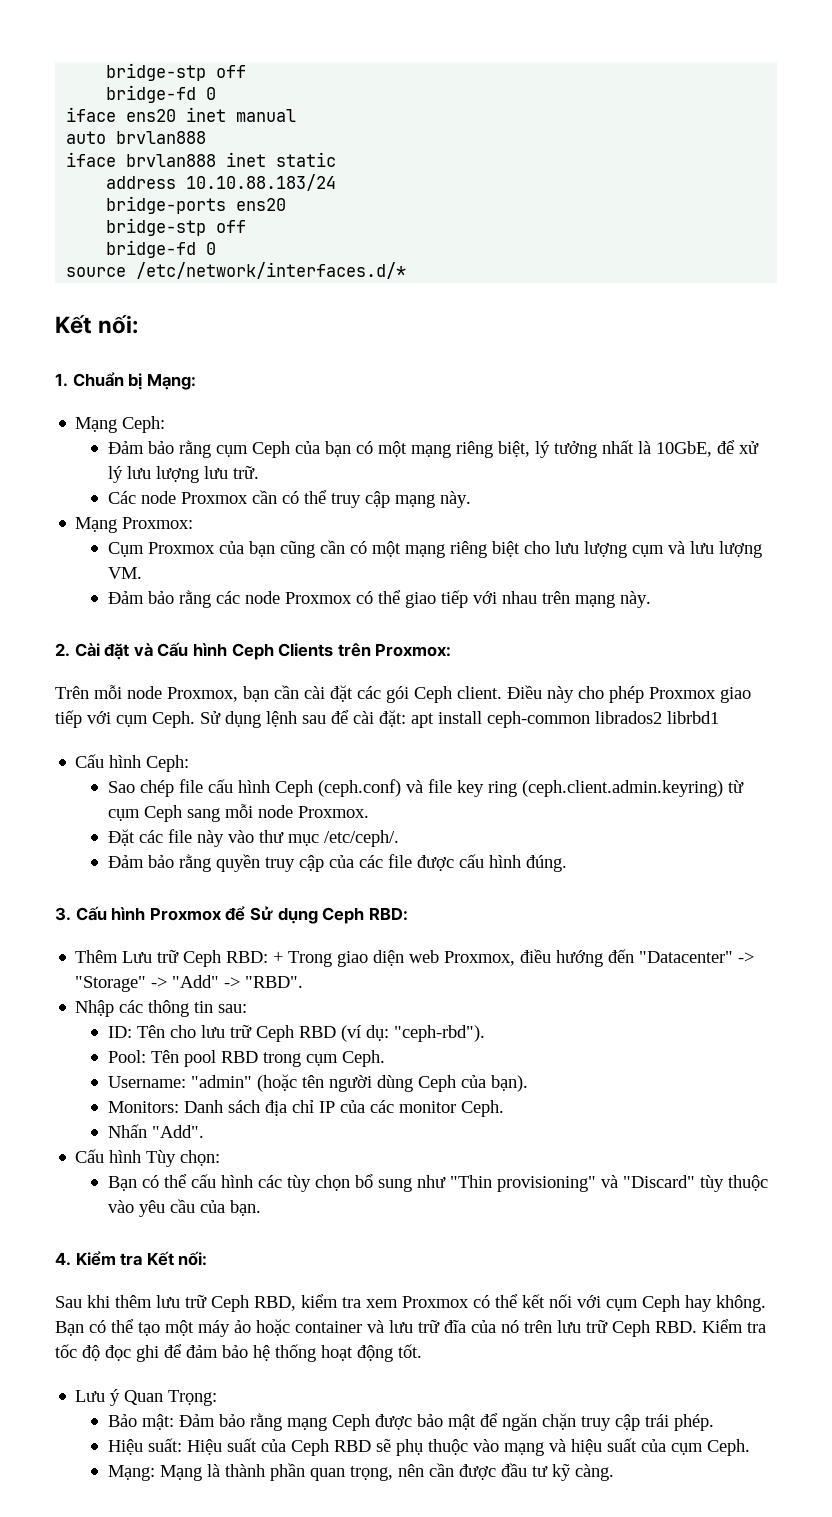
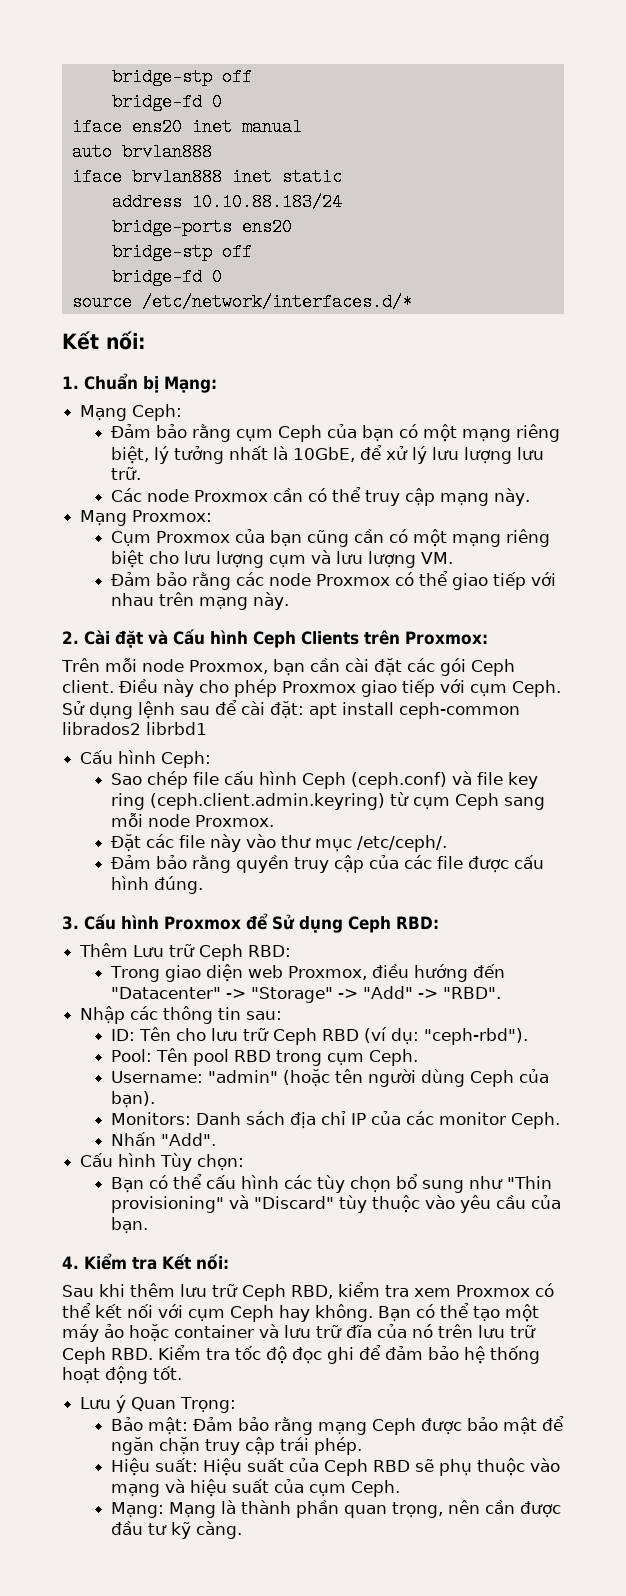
[273,951,284,963] + -> (292, 951) //

